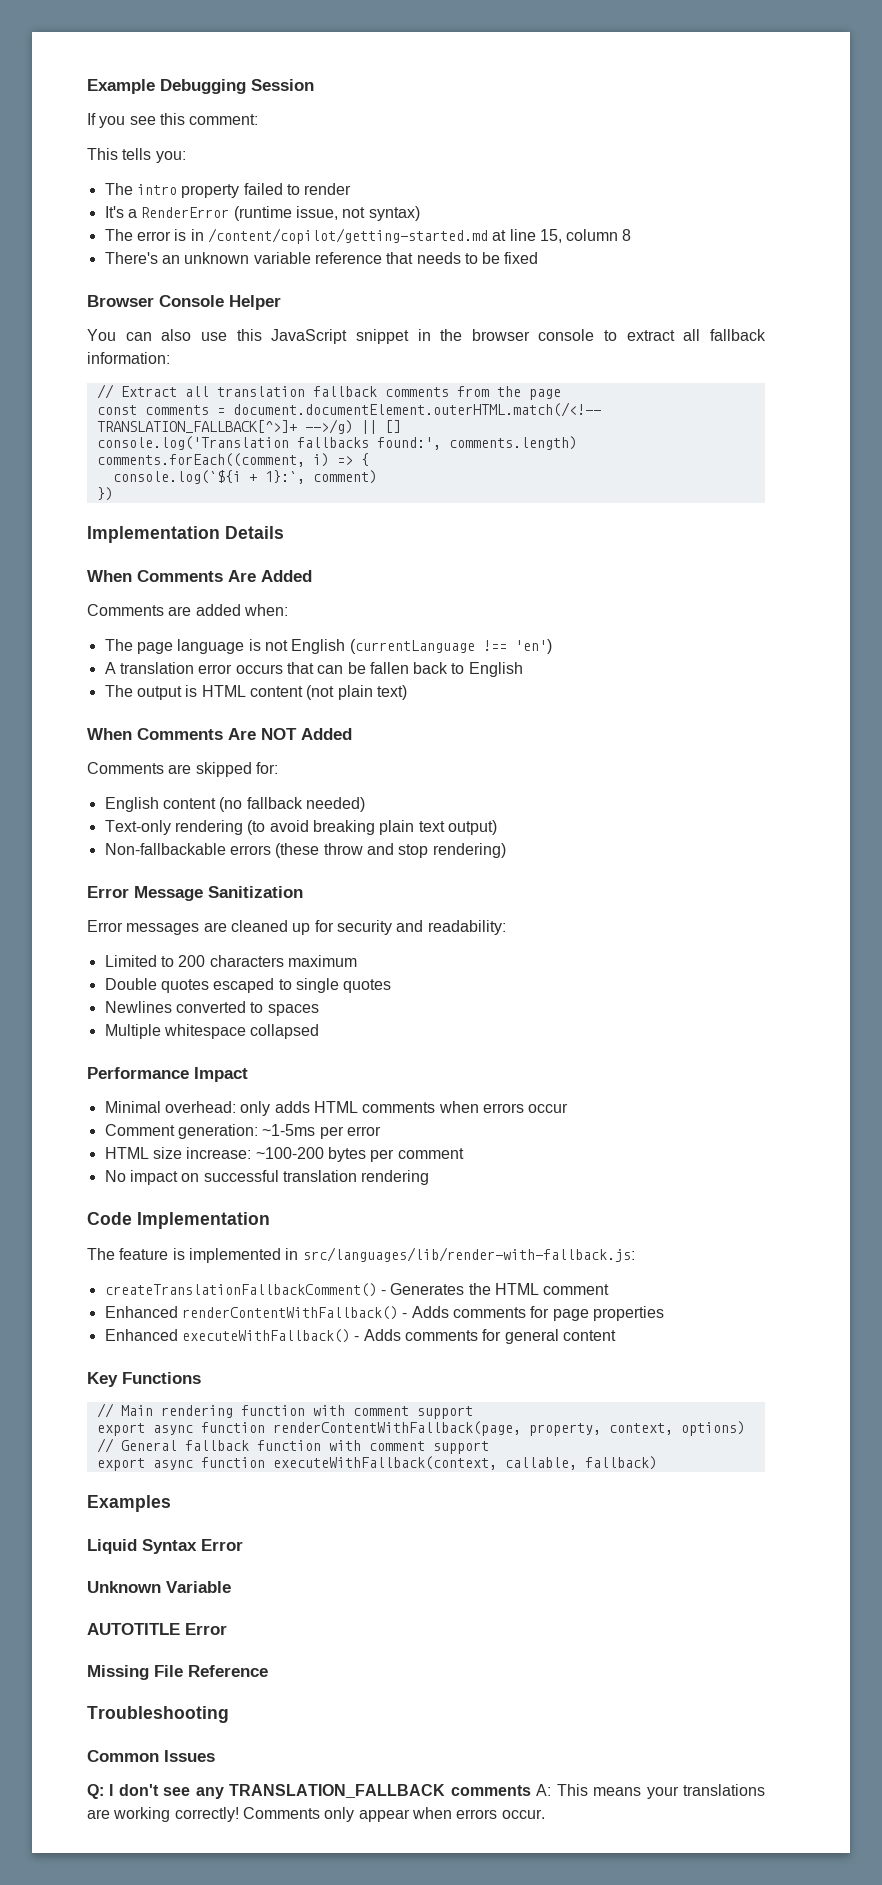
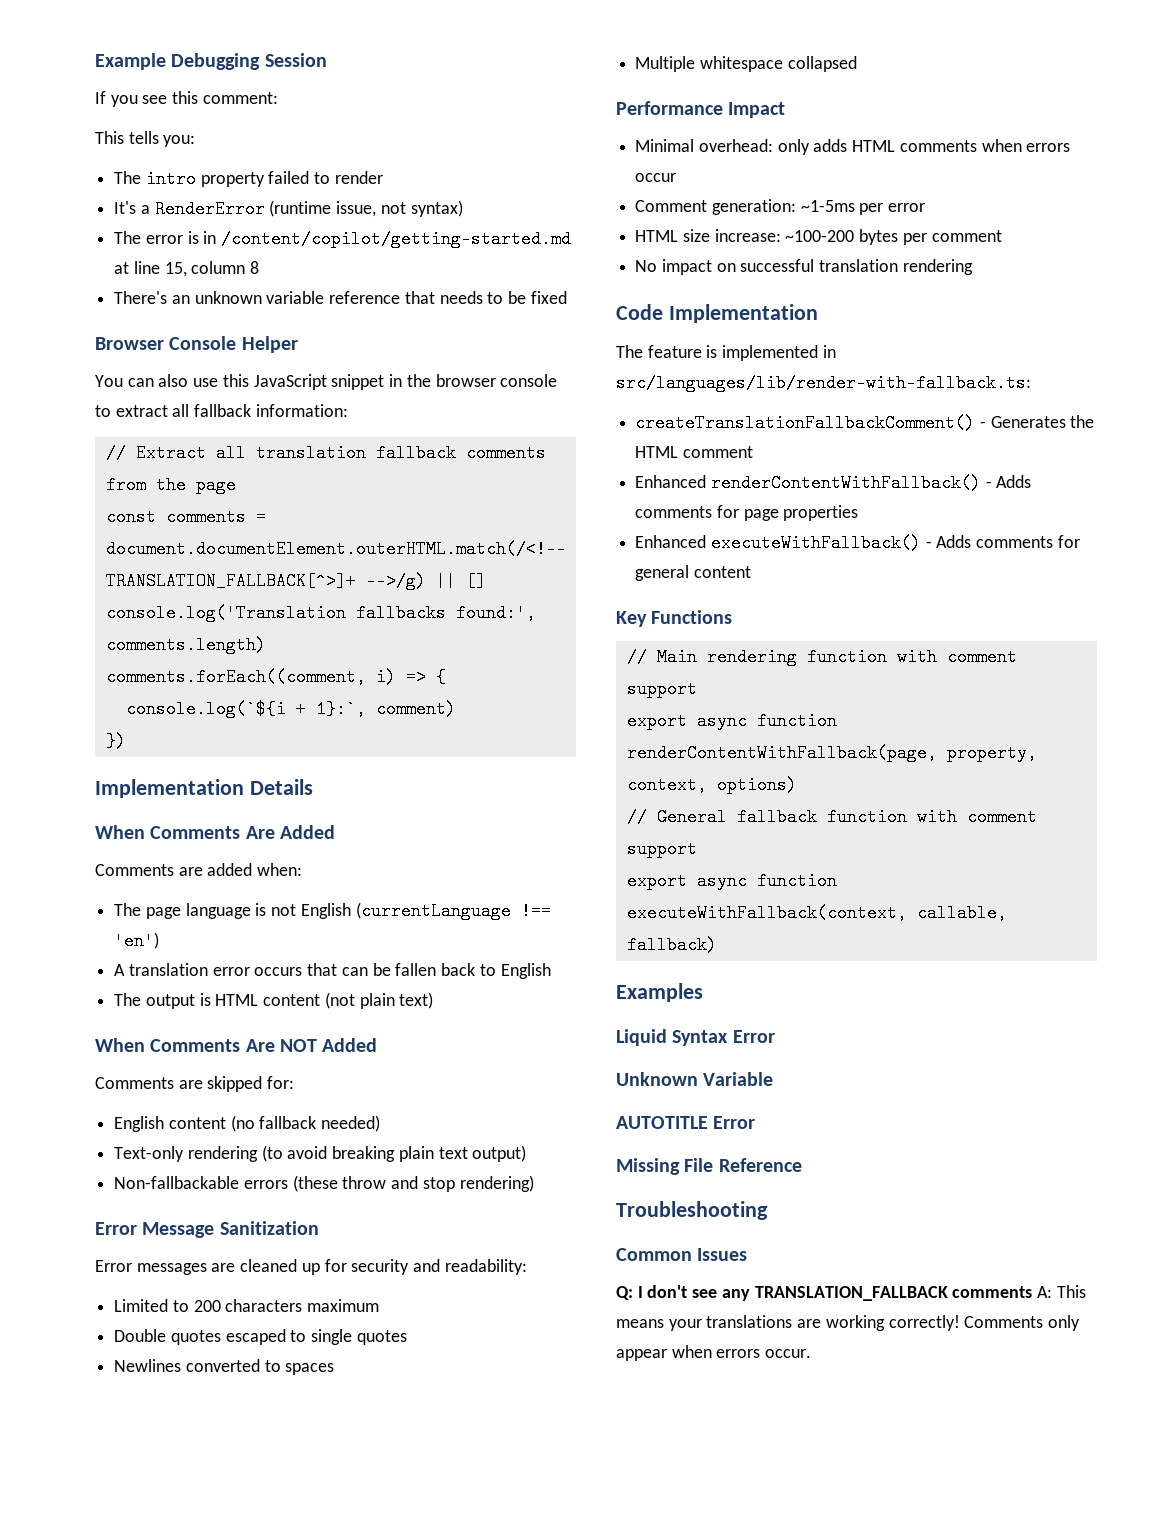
[302,1247,635,1262] src/languages/lib/render-with-fallback.js: -> [616,374,1031,392] src/languages/lib/render-with-fallback.ts:

